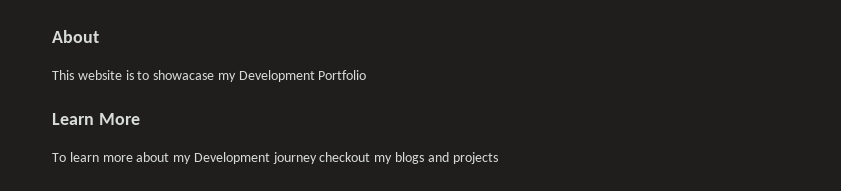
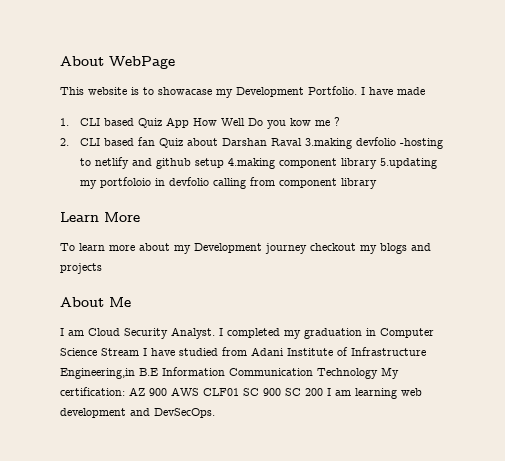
[52,30,99,43] About -> [60,56,175,69] About WebPage
[318,70,367,80] Portfolio -> [308,86,425,95] [60,117,341,129] [60,137,444,149] [80,157,438,169] [80,177,378,189] Portfolio. I have made // 1. CLI based Quiz App How Well Do you kow me ? // 2. CLI based fan Quiz about Darshan Raval 3.making devfolio -hosting to netlify and github setup 4.making component library 5.updating my portfoloio in devfolio calling from component library
(498, 158) none -> [60,297,131,307] [60,327,434,339] [60,347,426,356] [60,367,399,379] [60,387,422,399] [60,408,215,418] // About Me // I am Cloud Security Analyst. I completed my graduation in Computer Science Stream I have studied from Adani Institute of Infrastructure Engineering,in B.E Information Communication Technology My certification: AZ 900 AWS CLF01 SC 900 SC 200 I am learning web development and DevSecOps.

